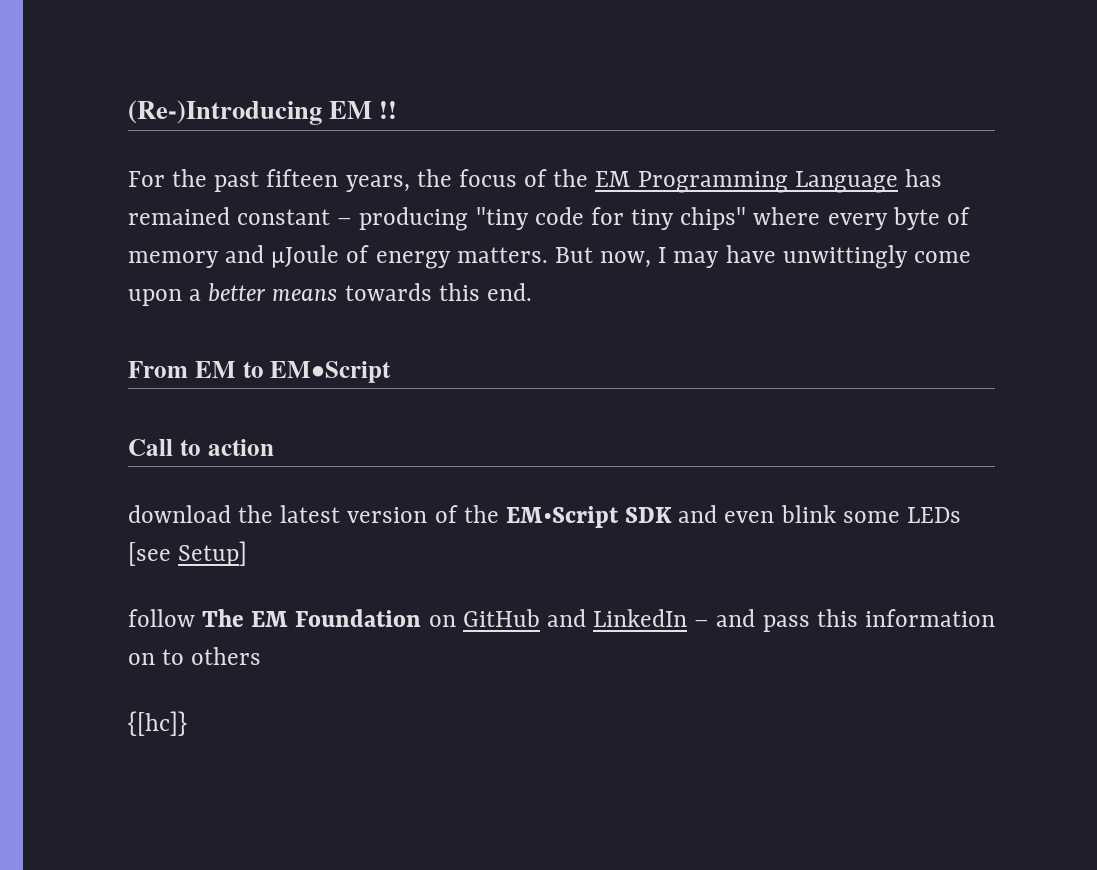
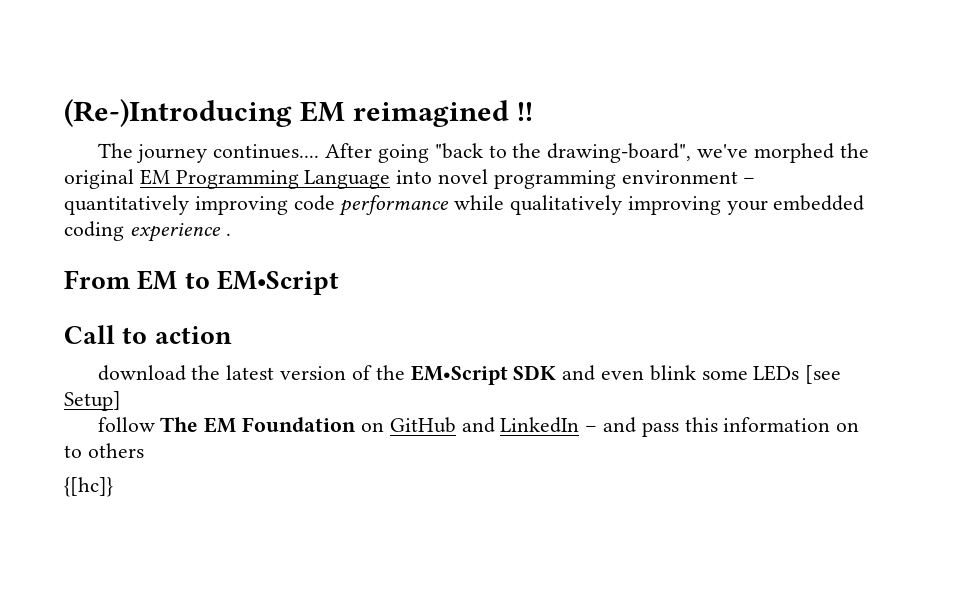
(373, 110) none -> [353,100,510,127] reimagined
[128,169,942,193] [128,207,970,231] [128,245,971,269] [128,283,532,306] For the past fifteen years, the focus of the EM Programming Language has remained constant – producing "tiny code for tiny chips" where every byte of memory and μJoule of energy matters. But now, I may have unwittingly come upon a better means towards this end. -> [97,143,869,163] [64,169,756,189] [64,195,865,216] [64,221,231,242] The journey continues.... After going "back to the drawing-board", we've morphed the original EM Programming Language into novel programming environment – quantitatively improving code performance while qualitatively improving your embedded coding experience .

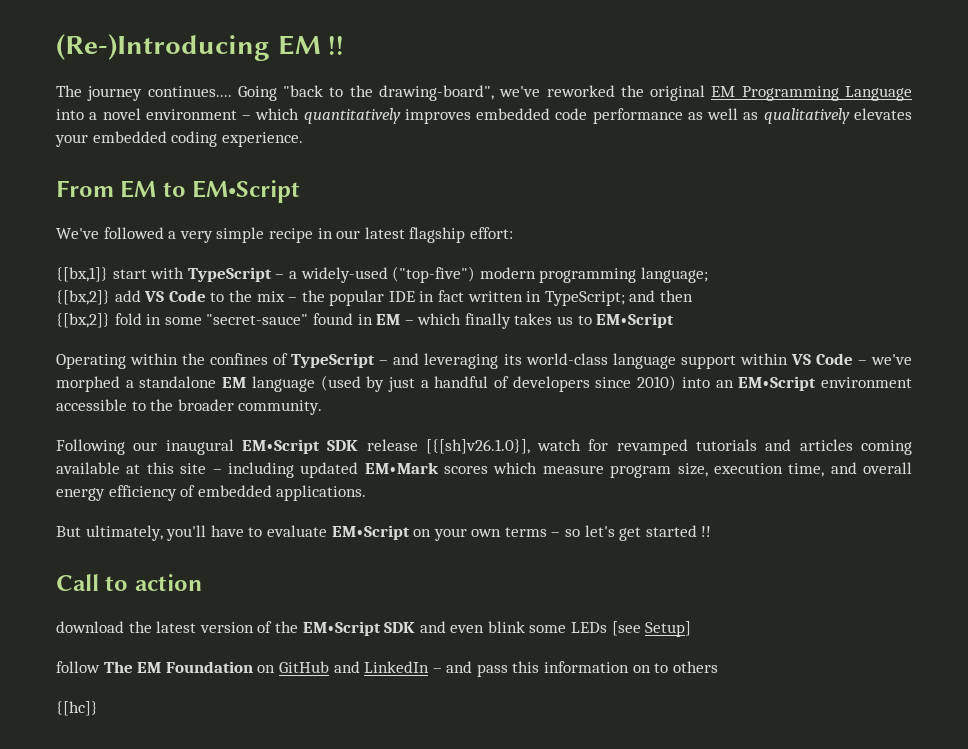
[353,100,510,127] reimagined -> (321, 45) none
[325,143,429,163] After going -> [237,86,277,101] Going
[753,143,834,163] morphed -> [546,85,615,97] reworked
[438,169,756,189] [64,195,721,216] novel programming environment – quantitatively improving code performance while qualitatively improving -> [89,108,912,124] a novel environment – which quantitatively improves embedded code performance as well as qualitatively elevates
[129,223,231,242] experience . -> [221,132,303,147] experience.
(339, 282) none -> [56,227,513,243] [56,266,708,283] [56,290,694,306] [56,313,675,329] [56,353,912,369] [56,375,912,392] [56,399,323,415] [56,439,912,455] [56,462,912,478] [56,485,367,501] [56,525,712,541] // We've followed a very simple recipe in our latest flagship effort: // {[bx,1]} start with TypeScript – a widely-used ("top-five") modern programming language; // {[bx,2]} add VS Code to the mix – the popular IDE in fact written in TypeScript; and then // {[bx,2]} fold in some "secret-sauce" found in EM – which finally takes us to EM•Script // Operating within the confines of TypeScript – and leveraging its world-class language support within VS Code – we've morphed a standalone EM language (used by just a handful of developers since 2010) into an EM•Script environment accessible to the broader community. // Following our inaugural EM•Script SDK release [{[sh]v26.1.0}], watch for revamped tutorials and articles coming available at this site – including updated EM•Mark scores which measure program size, execution time, and overall energy efficiency of embedded applications. // But ultimately, you'll have to evaluate EM•Script on your own terms – so let's get started !!

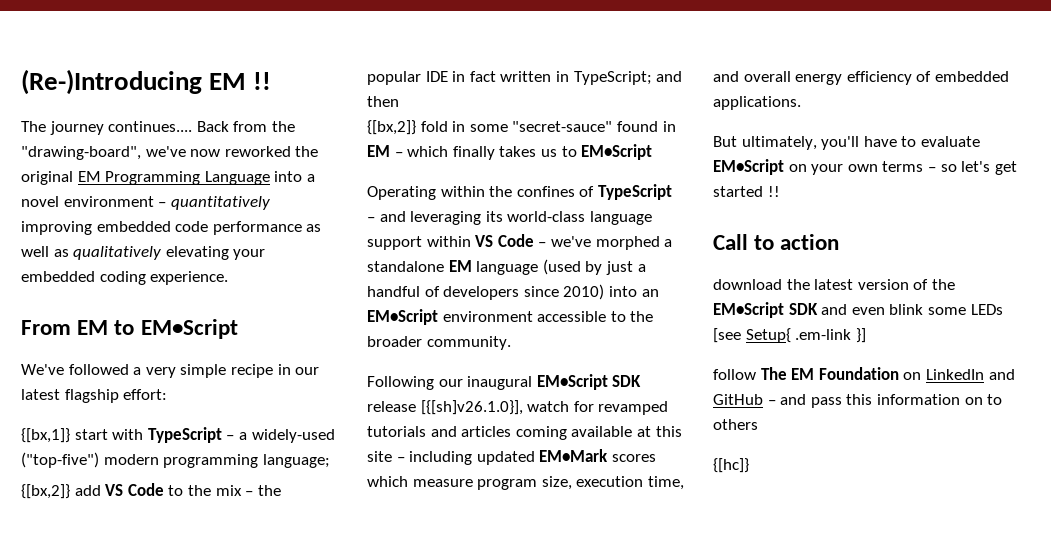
[237,85,541,101] Going "back to the drawing-board", we've -> [196,121,295,132] [21,146,221,160] Back from the "drawing-board", we've now
[255,108,471,124] which quantitatively improves -> [170,196,270,210] [21,221,92,235] quantitatively improving
[853,108,912,120] elevates -> [165,246,229,260] elevating
[645,621,692,637] Setup] -> [745,328,866,343] Setup{ .em-link }]
[278,661,430,673] GitHub and LinkedIn -> [925,369,1015,380] [713,394,763,405] LinkedIn and GitHub

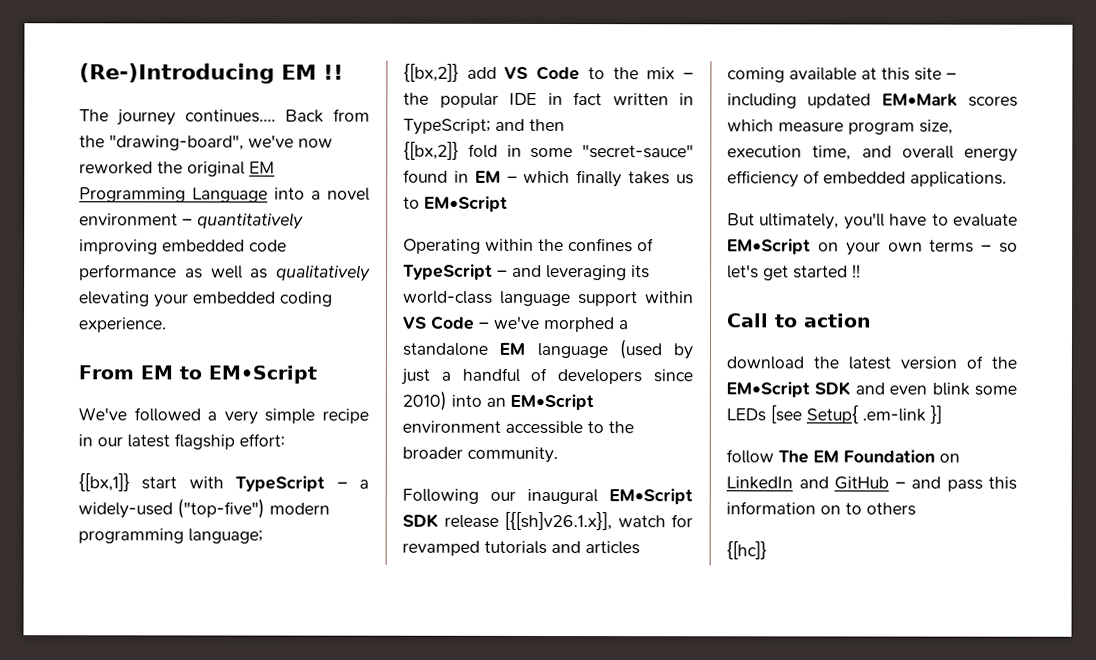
[420,400,523,415] [{[sh]v26.1.0}], -> [504,511,612,531] [{[sh]v26.1.x}],

